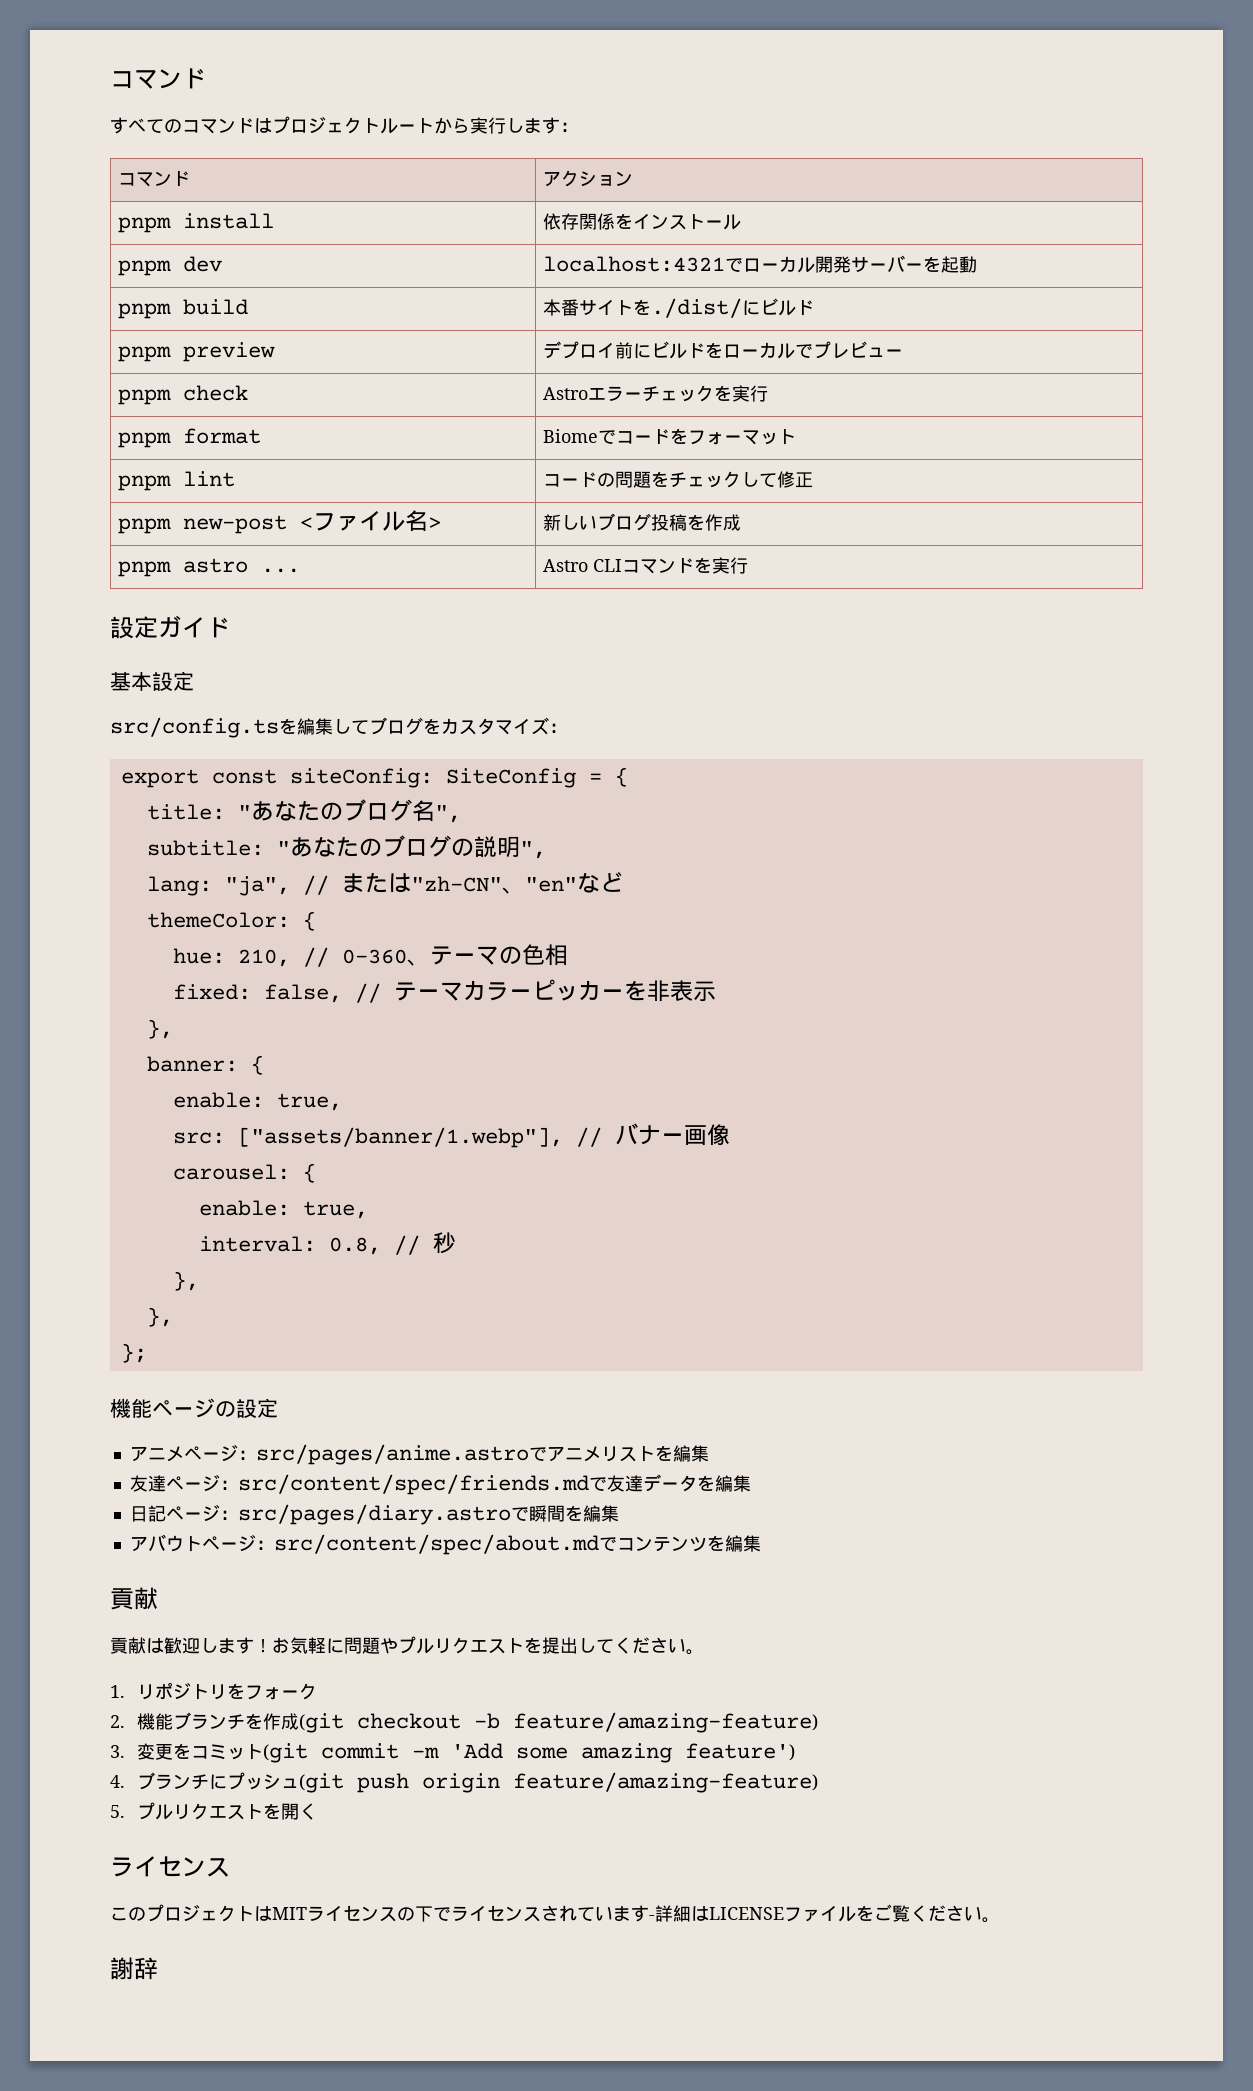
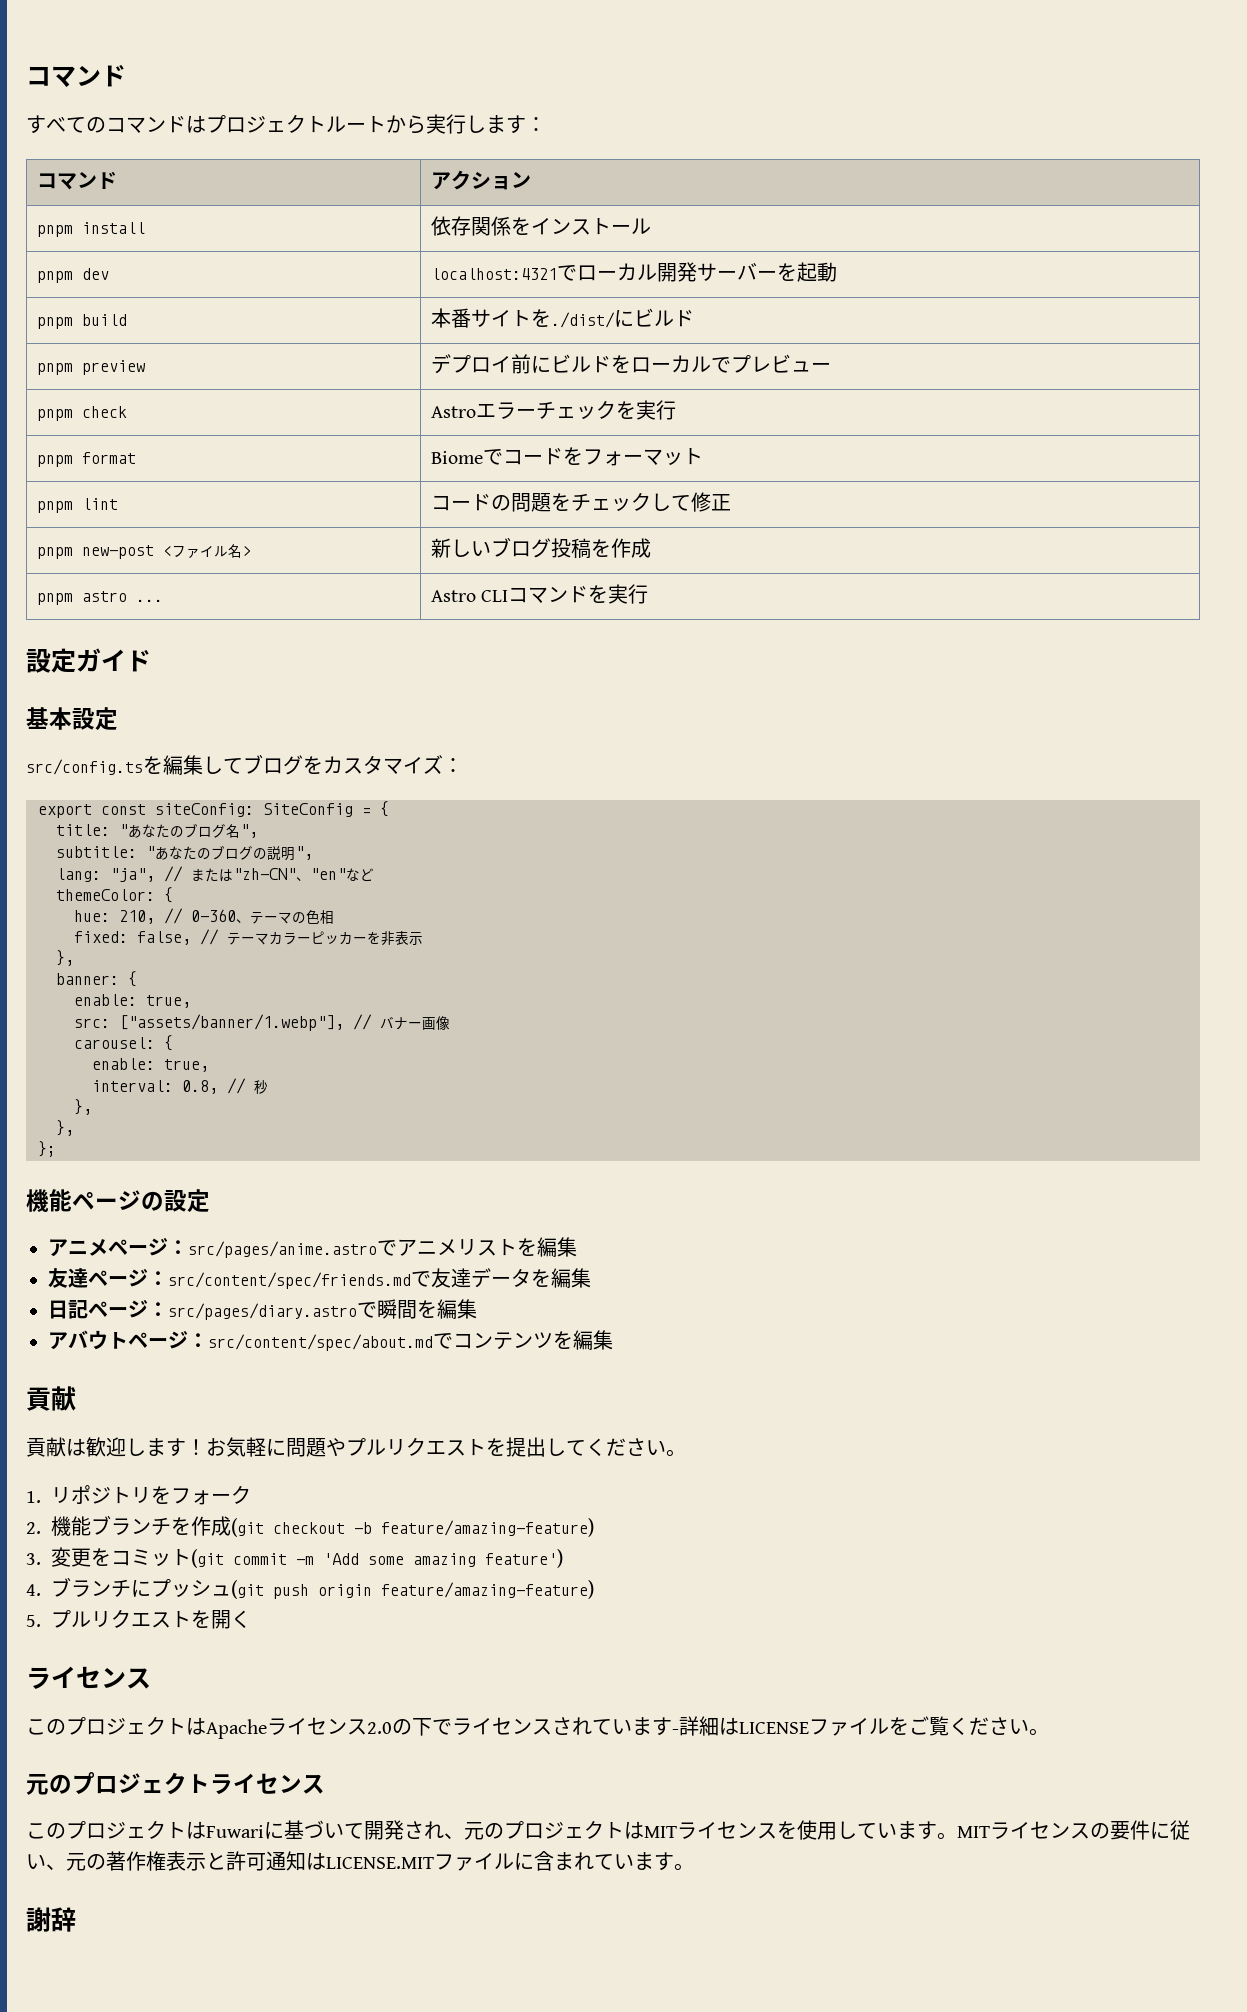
[272,1905,397,1922] MITライセンス -> [206,1717,392,1739] Apacheライセンス2.0
(1000, 1920) none -> [26,1772,325,1795] [26,1820,1190,1840] [26,1851,694,1871] // 元のプロジェクトライセンス // このプロジェクトはFuwariに基づいて開発され、元のプロジェクトはMITライセンスを使用しています。MITライセンスの要件に従い、元の著作権表示と許可通知はLICENSE.MITファイルに含まれています。

